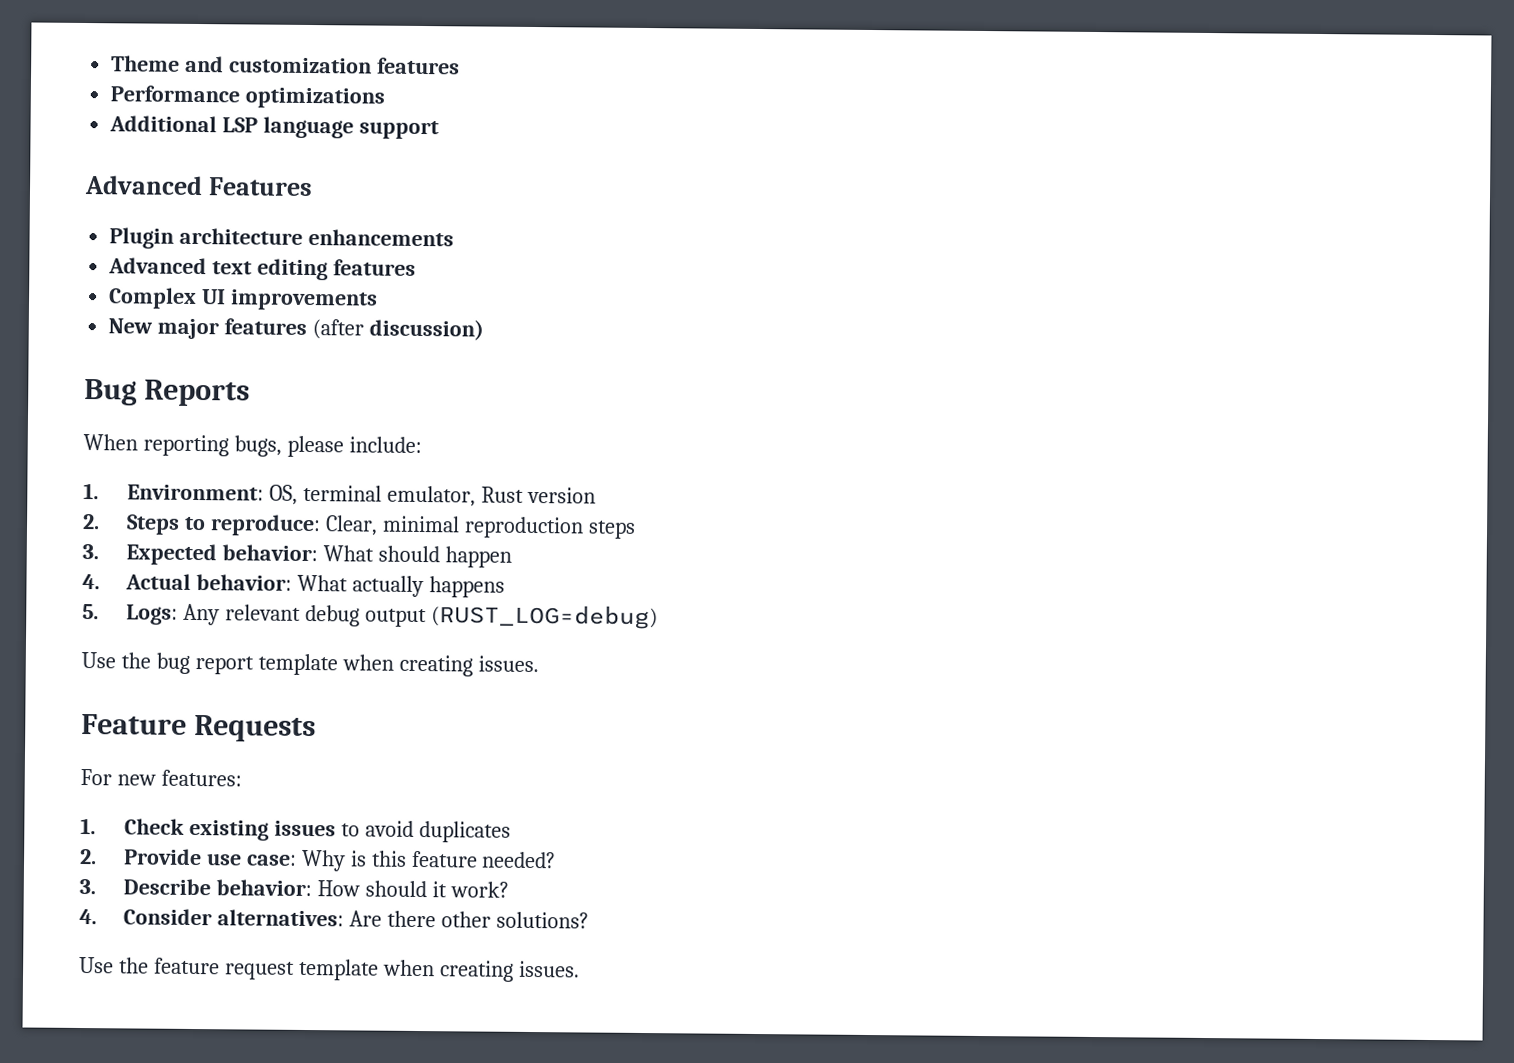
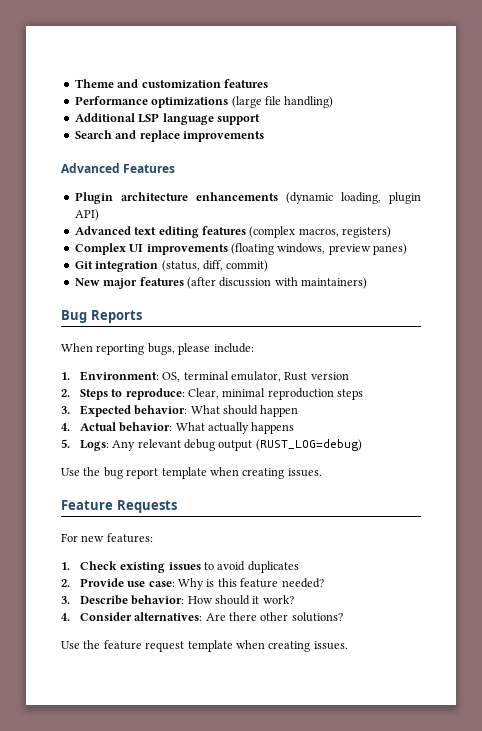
(386, 98) none -> [231,96,334,108] (large file handling)
(440, 130) none -> [74,130,264,142] // Search and replace improvements
(455, 237) none -> [285,192,421,204] [74,209,99,221] (dynamic loading, plugin API)
(417, 267) none -> [249,226,391,238] (complex macros, registers)
(379, 300) none -> [230,243,407,255] [74,260,269,272] (floating windows, preview panes) // Git integration (status, diff, commit)
[368,318,484,341] discussion) -> [219,277,367,289] discussion with maintainers)

